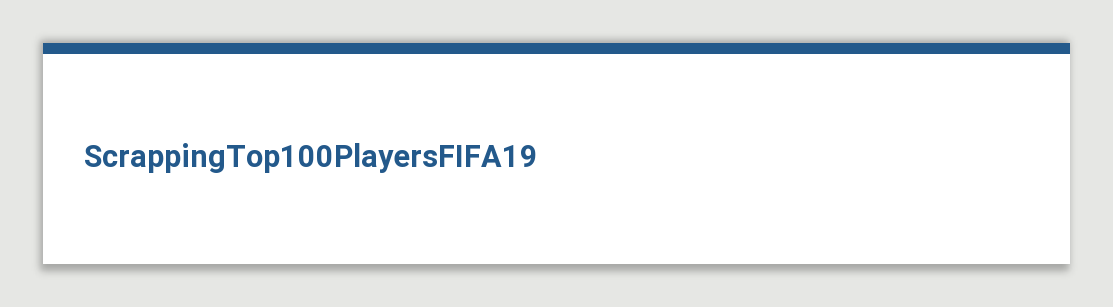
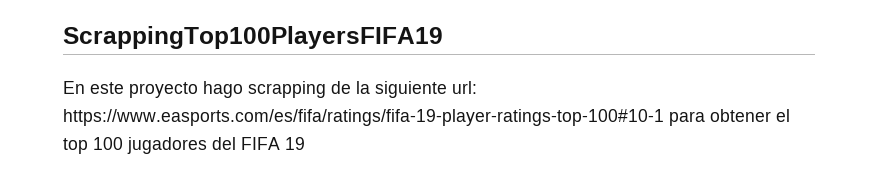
(538, 158) none -> [63,81,477,98] [63,109,790,126] [63,137,305,154] // En este proyecto hago scrapping de la siguiente url: https://www.easports.com/es/fifa/ratings/fifa-19-player-ratings-top-100#10-1 para obtener el top 100 jugadores del FIFA 19

